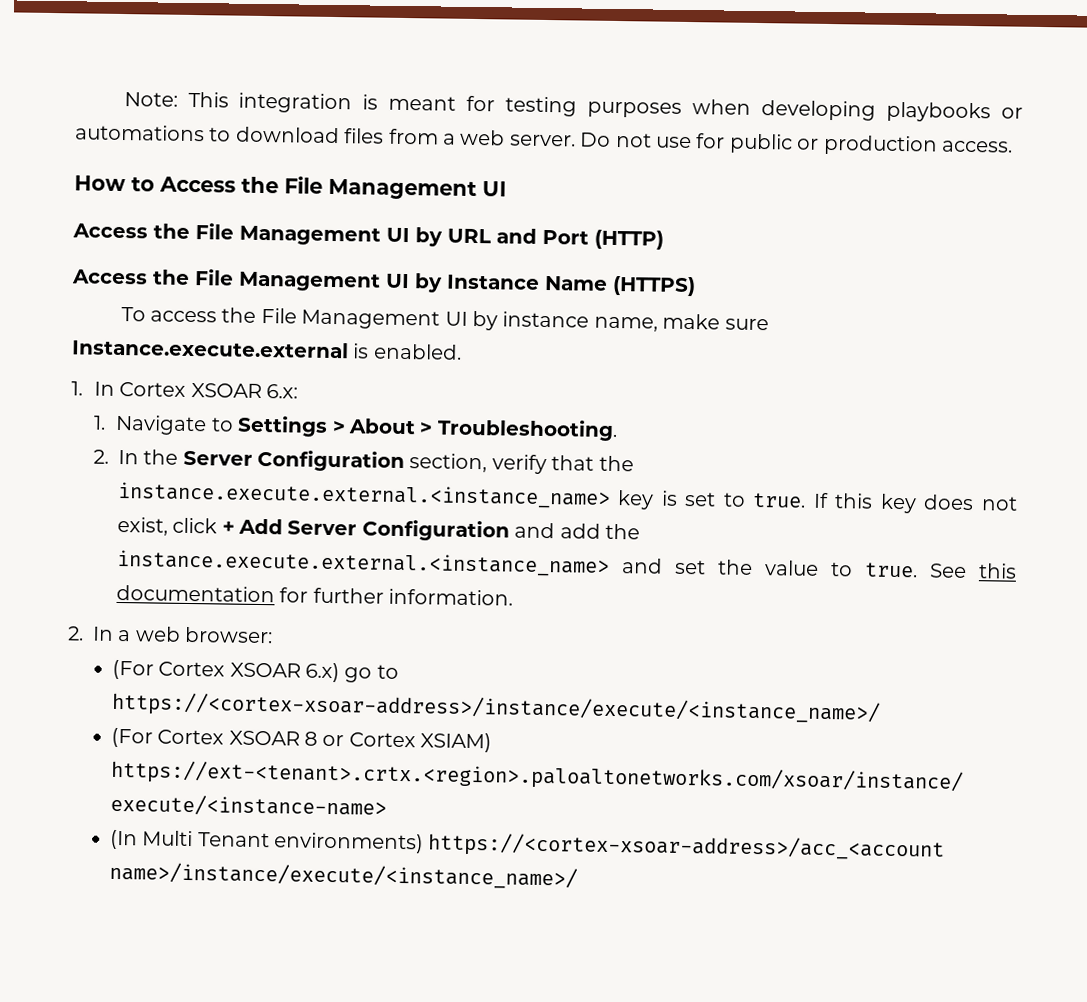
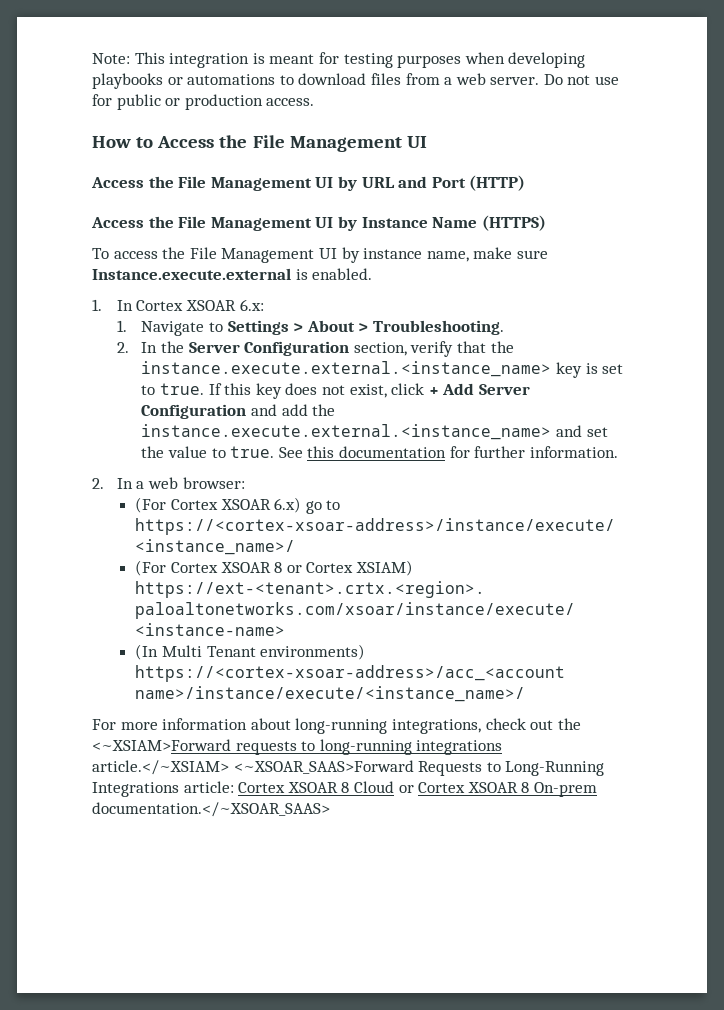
(578, 875) none -> [92,718,581,734] [92,739,503,755] [92,760,605,776] [92,781,597,797] [92,802,330,817] // For more information about long-running integrations, check out the <~XSIAM>Forward requests to long-running integrations article.</~XSIAM> <~XSOAR_SAAS>Forward Requests to Long-Running Integrations article: Cortex XSOAR 8 Cloud or Cortex XSOAR 8 On-prem documentation.</~XSOAR_SAAS>

